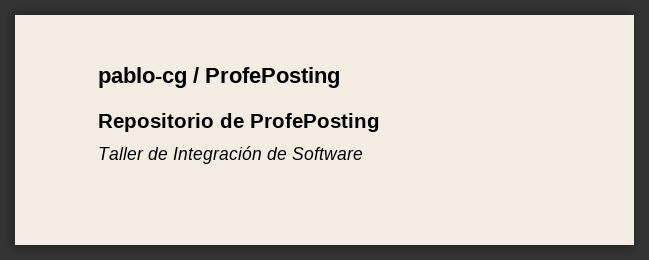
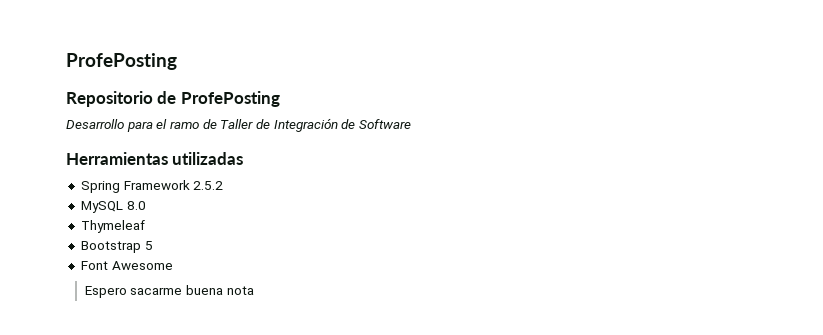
[98,67,199,88] pablo-cg / -> (66, 61) none
(380, 122) none -> [66,119,217,132] Desarrollo para el ramo de
(363, 153) none -> [66,152,244,165] [80,180,224,193] [80,201,146,213] [80,220,145,233] [80,241,153,253] [80,261,173,270] [84,285,254,298] // Herramientas utilizadas // Spring Framework 2.5.2 // MySQL 8.0 // Thymeleaf // Bootstrap 5 // Font Awesome // Espero sacarme buena nota

